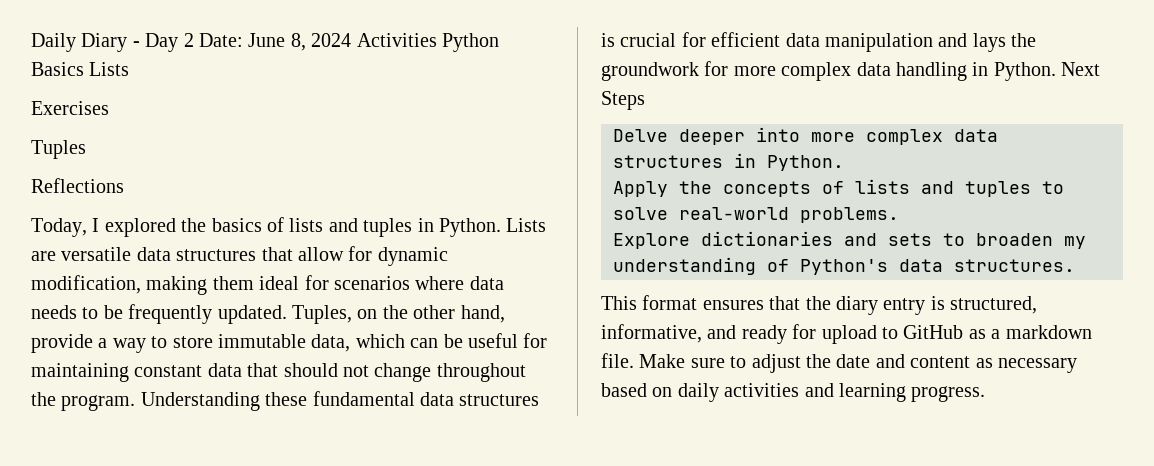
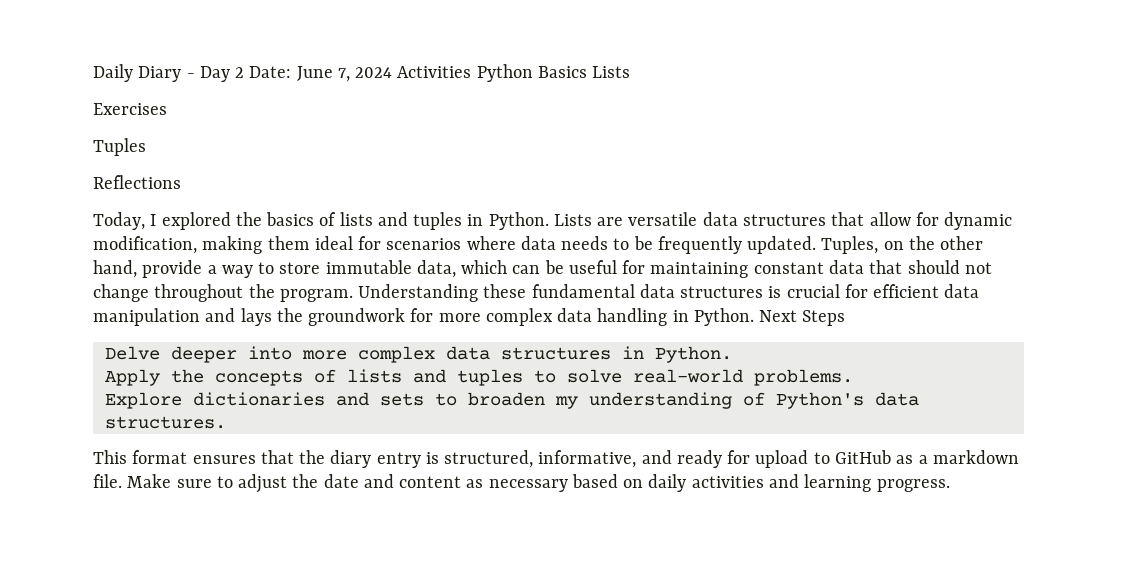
[290,33,306,51] 8, -> [337,68,350,82] 7,

